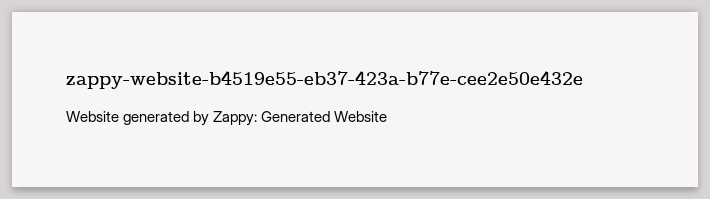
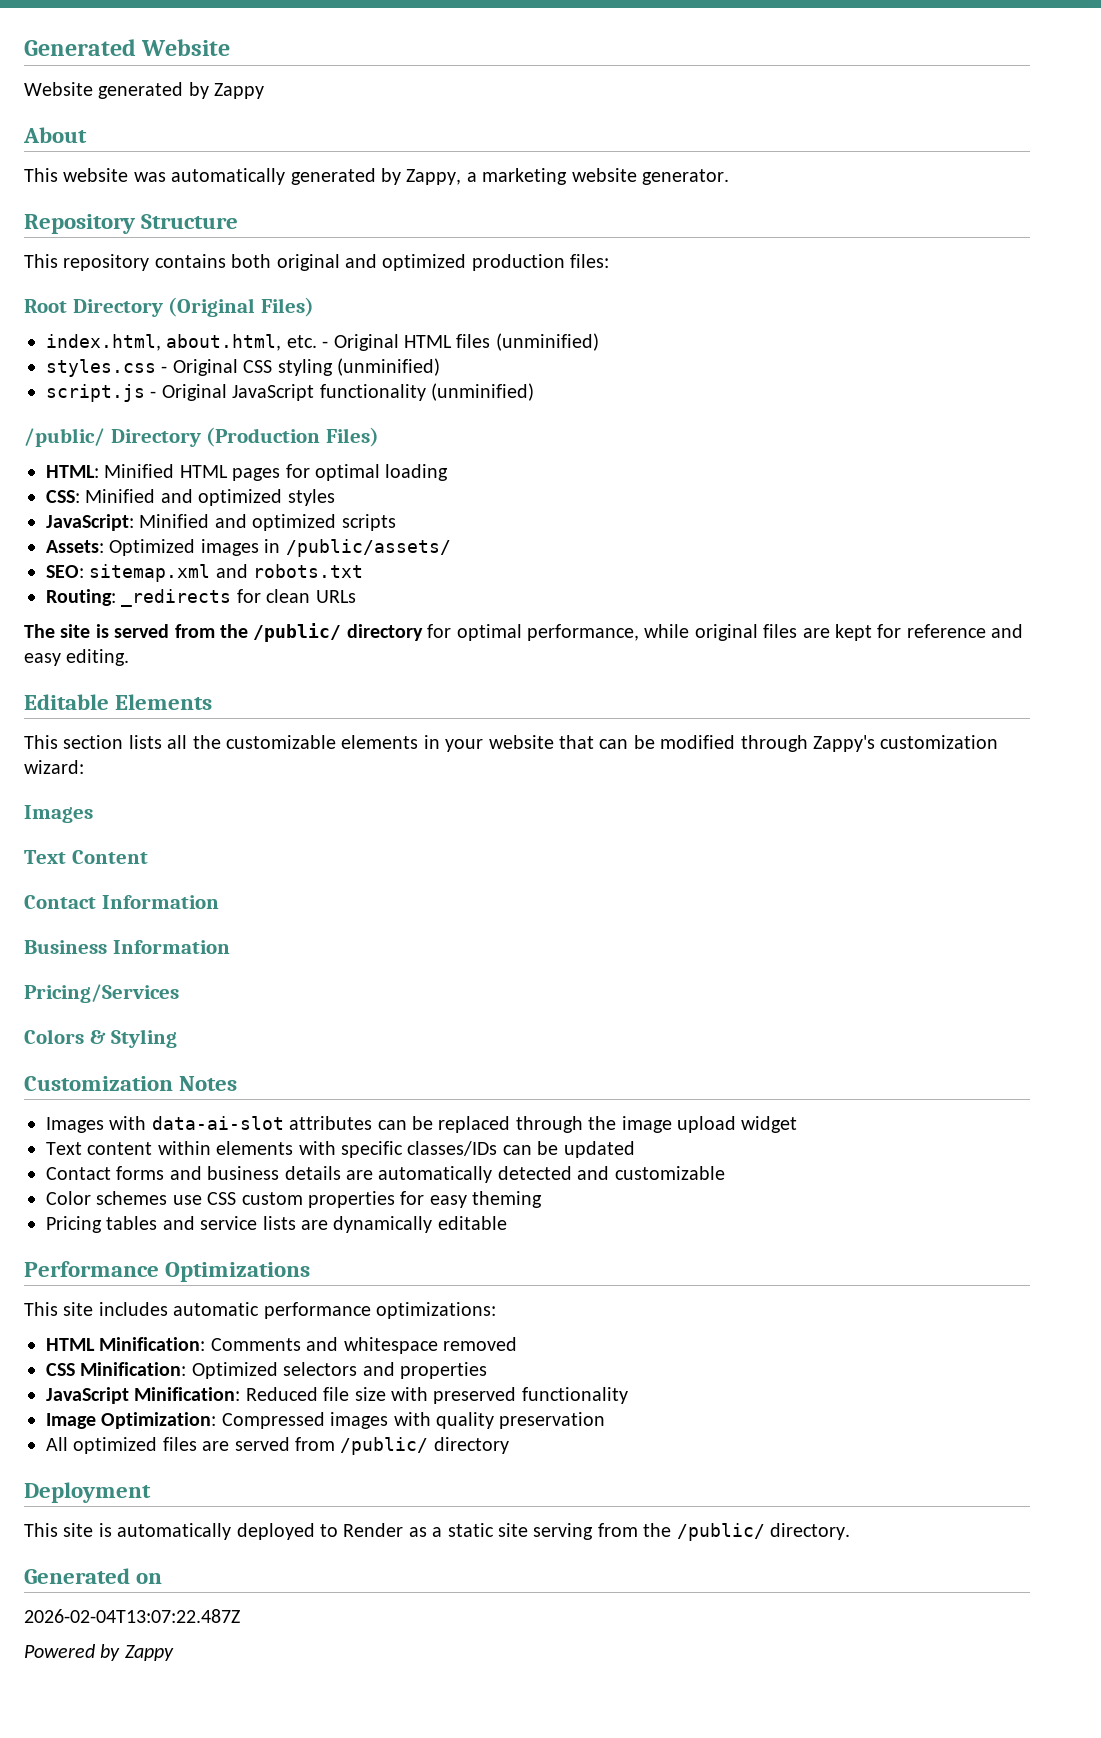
[66,70,583,89] zappy-website-b4519e55-eb37-423a-b77e-cee2e50e432e -> [24,39,231,56] Generated Website
[213,111,388,126] Zappy: Generated Website -> [214,83,265,99] [23,127,87,143] [24,168,729,185] [24,214,239,234] [24,254,610,271] [24,297,314,317] [46,333,599,351] [46,358,440,377] [46,383,534,402] [24,427,379,447] [46,464,449,481] [46,489,335,506] [46,514,396,531] [46,539,451,557] [46,564,364,582] [46,589,356,607] [24,623,1024,642] [24,649,130,666] [24,694,213,710] [24,735,999,752] [24,760,84,774] [24,805,93,823] [24,850,148,864] [24,895,219,909] [24,940,230,954] [24,984,179,1003] [24,1029,178,1048] [24,1076,238,1091] [46,1116,798,1133] [46,1141,635,1158] [46,1166,725,1183] [46,1191,543,1208] [46,1216,507,1233] [24,1261,311,1282] [24,1302,496,1319] [46,1337,517,1354] [46,1362,487,1379] [46,1387,628,1404] [46,1412,606,1429] [46,1437,509,1455] [24,1482,151,1503] [24,1523,850,1541] [24,1568,163,1584] [24,1609,240,1623] [24,1644,174,1661] Zappy // About // This website was automatically generated by Zappy, a marketing website generator. // Repository Structure // This repository contains both original and optimized production files: // Root Directory (Original Files) // index.html, about.html, etc. - Original HTML files (unminified) // styles.css - Original CSS styling (unminified) // script.js - Original JavaScript functionality (unminified) // /public/ Directory (Production Files) // HTML: Minified HTML pages for optimal loading // CSS: Minified and optimized styles // JavaScript: Minified and optimized scripts // Assets: Optimized images in /public/assets/ // SEO: sitemap.xml and robots.txt // Routing: _redirects for clean URLs // The site is served from the /public/ directory for optimal performance, while original files are kept for reference and easy editing. // Editable Elements // This section lists all the customizable elements in your website that can be modified through Zappy's customization wizard: // Images // Text Content // Contact Information // Business Information // Pricing/Services // Colors & Styling // Customization Notes // Images with data-ai-slot attributes can be replaced through the image upload widget // Text content within elements with specific classes/IDs can be updated // Contact forms and business details are automatically detected and customizable // Color schemes use CSS custom properties for easy theming // Pricing tables and service lists are dynamically editable // Performance Optimizations // This site includes automatic performance optimizations: // HTML Minification: Comments and whitespace removed // CSS Minification: Optimized selectors and properties // JavaScript Minification: Reduced file size with preserved functionality // Image Optimization: Compressed images with quality preservation // All optimized files are served from /public/ directory // Deployment // This site is automatically deployed to Render as a static site serving from the /public/ directory. // Generated on // 2026-02-04T13:07:22.487Z // Powered by Zappy

